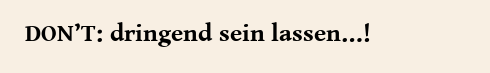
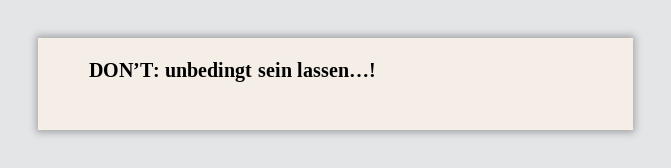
[109,22,213,47] dringend -> [165,62,253,82] unbedingt

